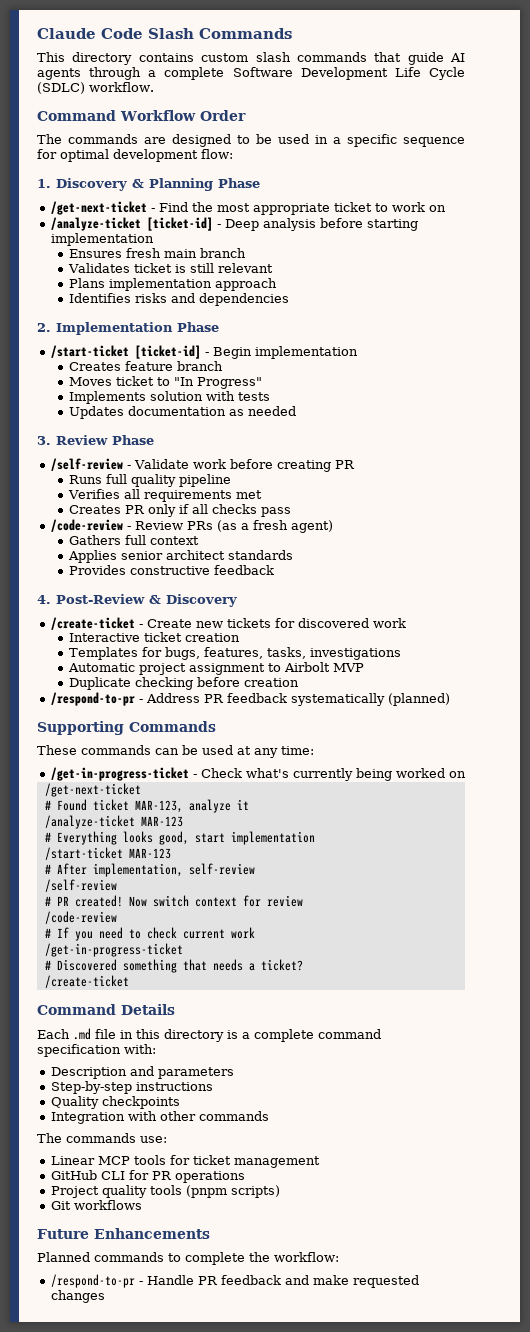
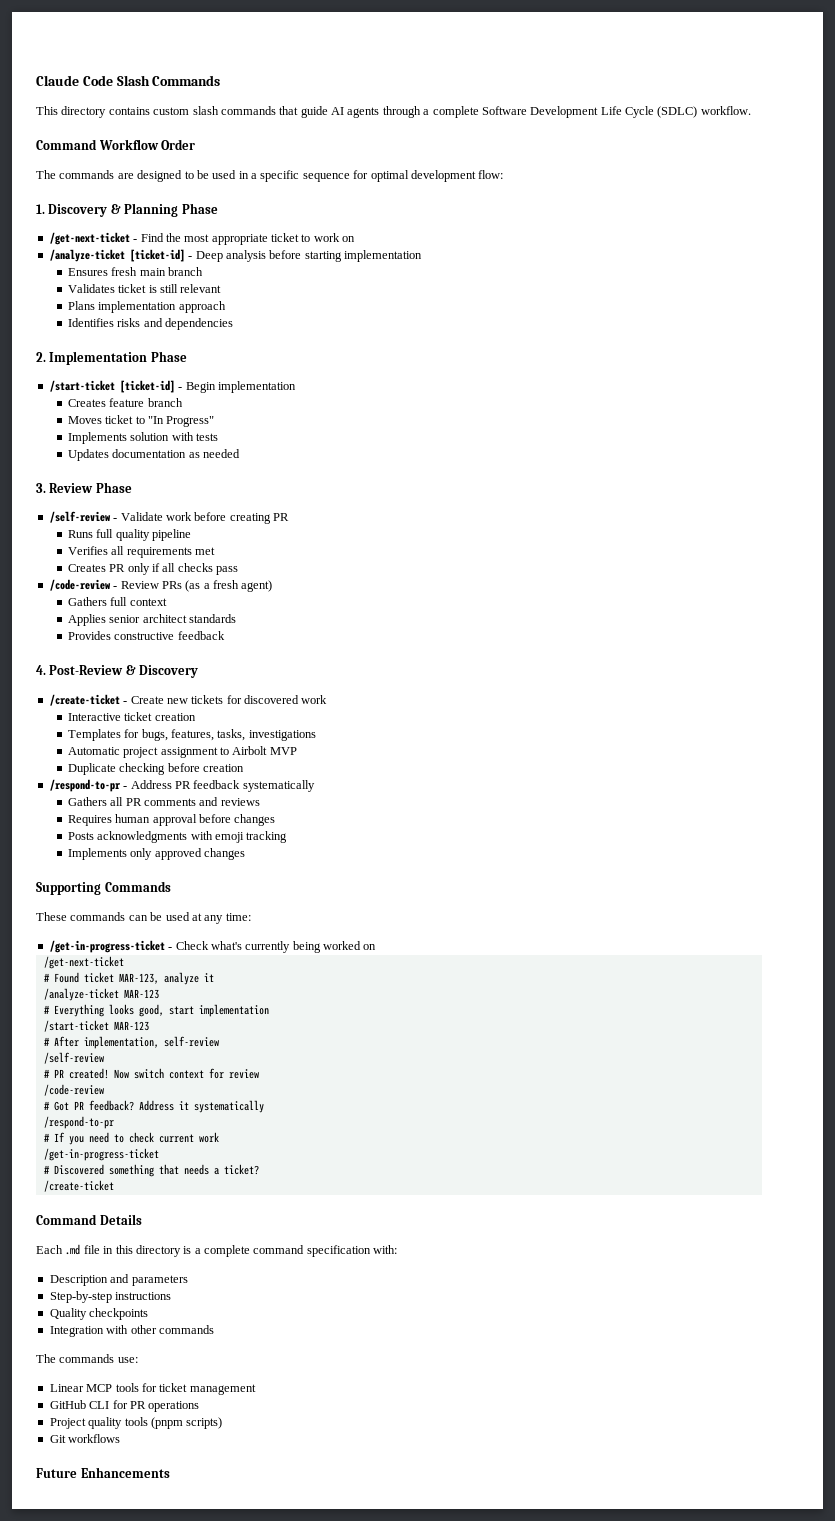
[387,693,450,706] (planned) -> [67,797,260,806] [67,814,276,826] [67,831,288,843] [67,848,246,860] // Gathers all PR comments and reviews // Requires human approval before changes // Posts acknowledgments with emoji tracking // Implements only approved changes
(117, 917) none -> [43,1100,264,1113] [43,1116,114,1129] // # Got PR feedback? Address it systematically // /respond-to-pr
[37,1252,339,1265] [50,1274,419,1288] [50,1290,105,1303] // Planned commands to complete the workflow: // /respond-to-pr - Handle PR feedback and make requested changes -> (170, 1472) none

